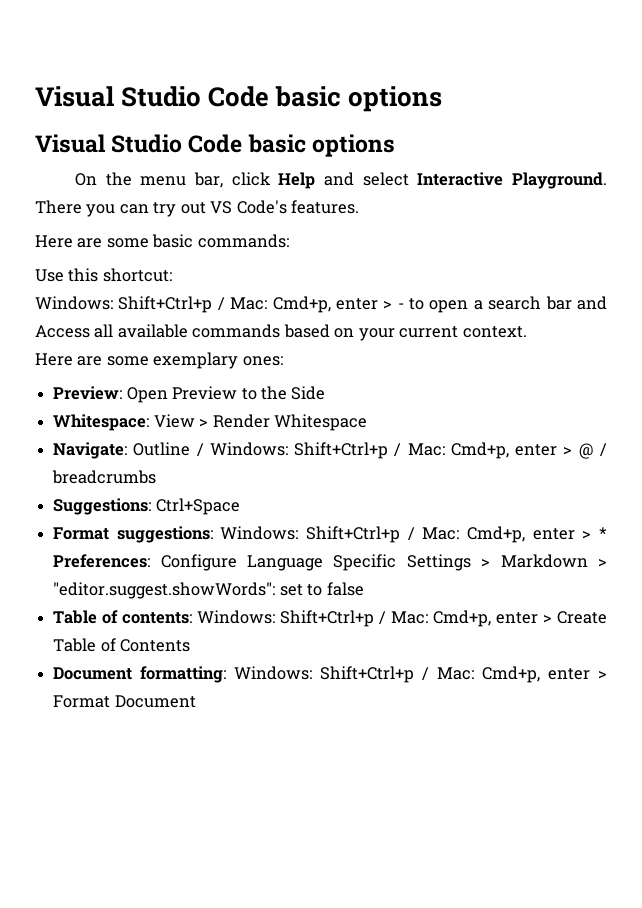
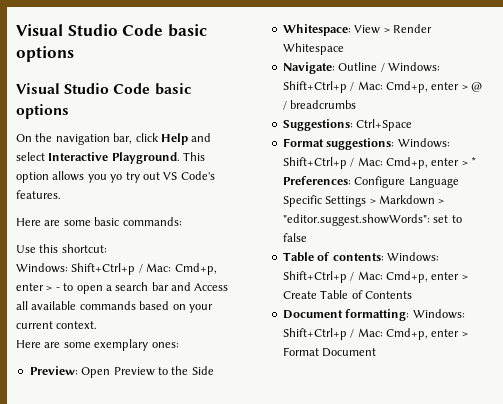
[140,176,187,186] menu -> [55,134,110,145] navigation
[35,200,149,217] There you can -> [183,152,206,161] [16,171,123,183] This option allows you yo

